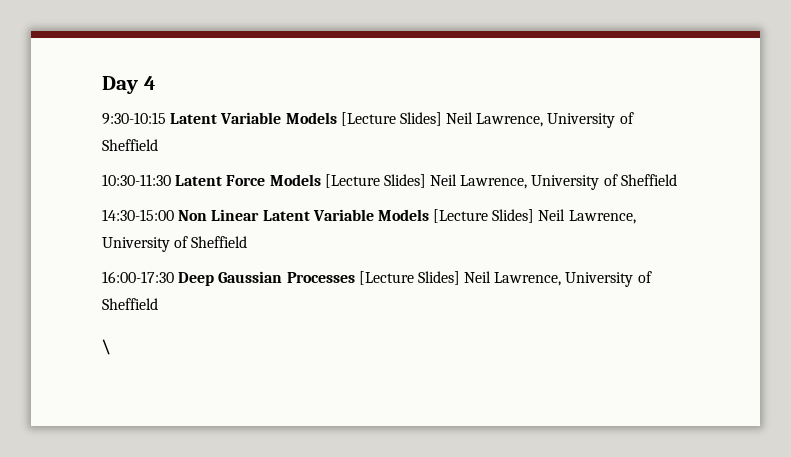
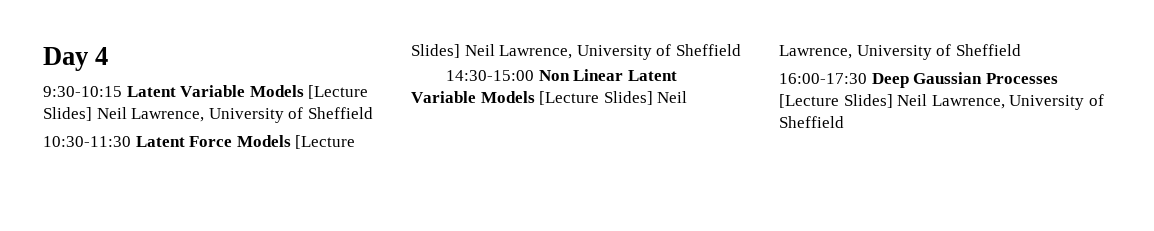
[102,339,111,355] // \ -> (844, 122) none

